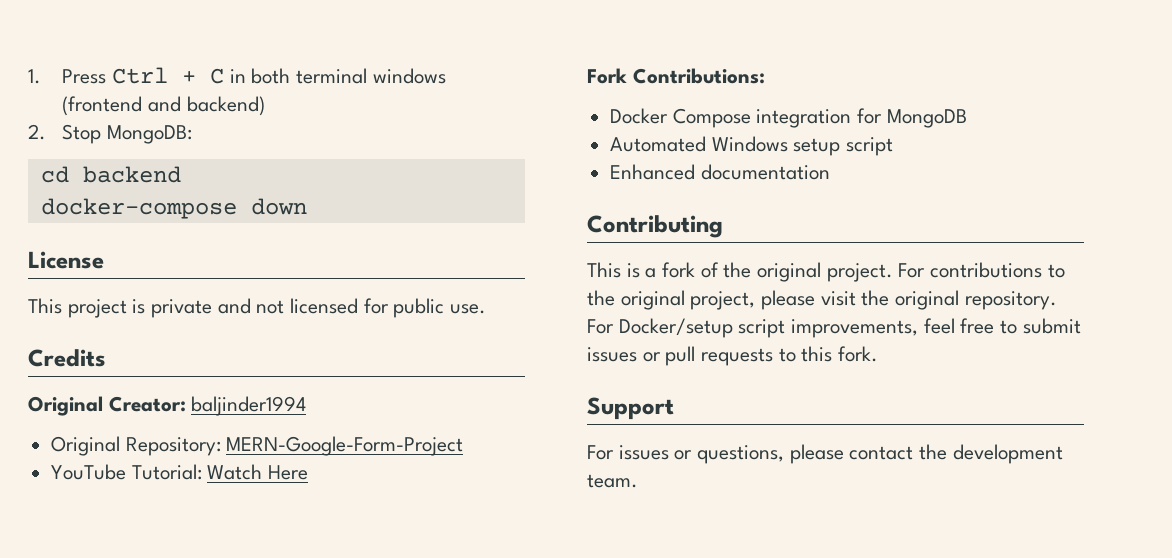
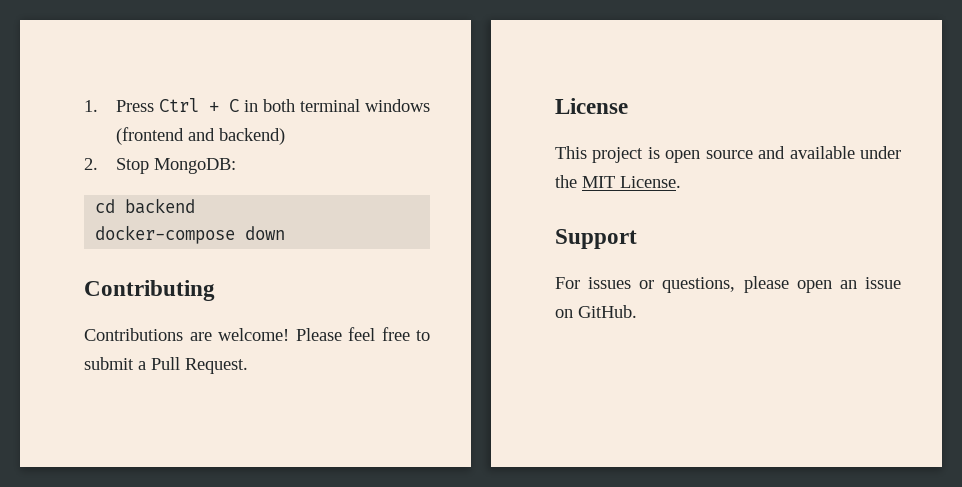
[28,251,104,269] [28,298,487,318] [28,349,106,367] [28,396,307,416] [51,436,464,456] [51,464,309,480] [587,68,765,84] [610,108,967,128] [610,136,894,156] [610,164,830,180] [587,215,723,238] [587,262,1065,282] [587,290,1057,310] [587,318,1081,338] [587,346,879,366] License // This project is private and not licensed for public use. // Credits // Original Creator: baljinder1994 // Original Repository: MERN-Google-Form-Project // YouTube Tutorial: Watch Here // Fork Contributions: // Docker Compose integration for MongoDB // Automated Windows setup script // Enhanced documentation // Contributing // This is a fork of the original project. For contributions to the original project, please visit the original repository. For Docker/setup script improvements, feel free to submit issues or pull requests to this fork. -> [84,280,215,301] [84,327,430,341] [84,357,248,374] [555,98,628,114] [555,146,901,163] [555,175,681,188] Contributing // Contributions are welcome! Please feel free to submit a Pull Request. // License // This project is open source and available under the MIT License.
[849,444,1063,464] [587,474,638,488] contact the development team. -> [796,277,901,293] [555,305,637,318] open an issue on GitHub.

